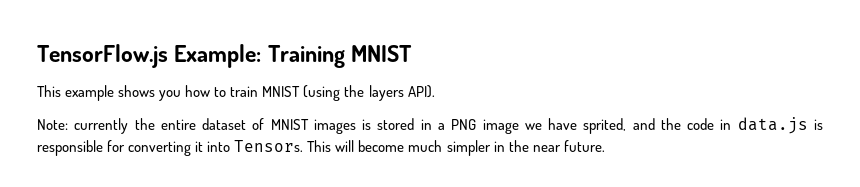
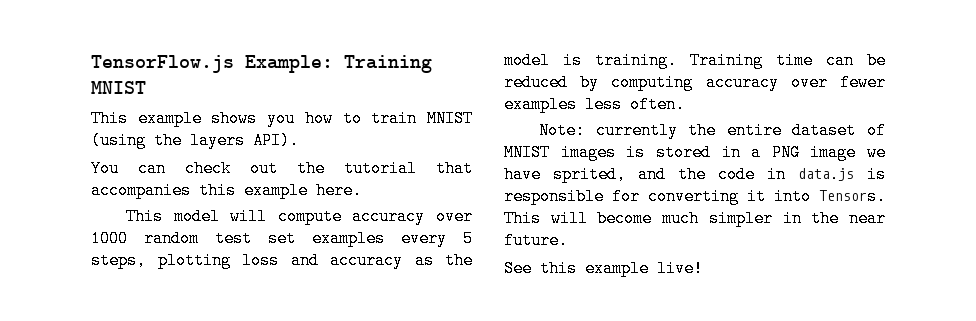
(435, 91) none -> [91,160,473,177] [91,182,362,199] [126,208,473,225] [91,230,473,247] [91,252,473,269] [504,52,886,69] [504,74,886,91] [504,96,685,113] // You can check out the tutorial that accompanies this example here. // This model will compute accuracy over 1000 random test set examples every 5 steps, plotting loss and accuracy as the model is training. Training time can be reduced by computing accuracy over fewer examples less often.
(605, 146) none -> [504,260,703,277] // See this example live!

